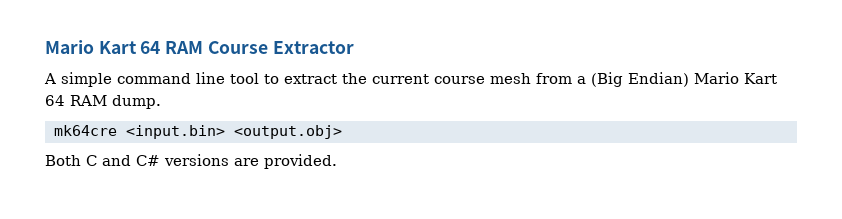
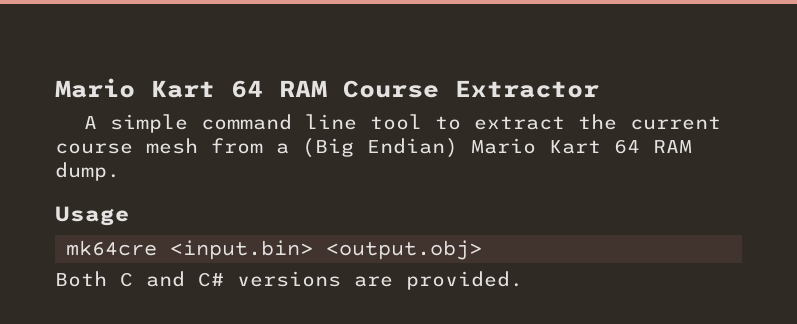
(161, 102) none -> [55,206,130,226] // Usage

